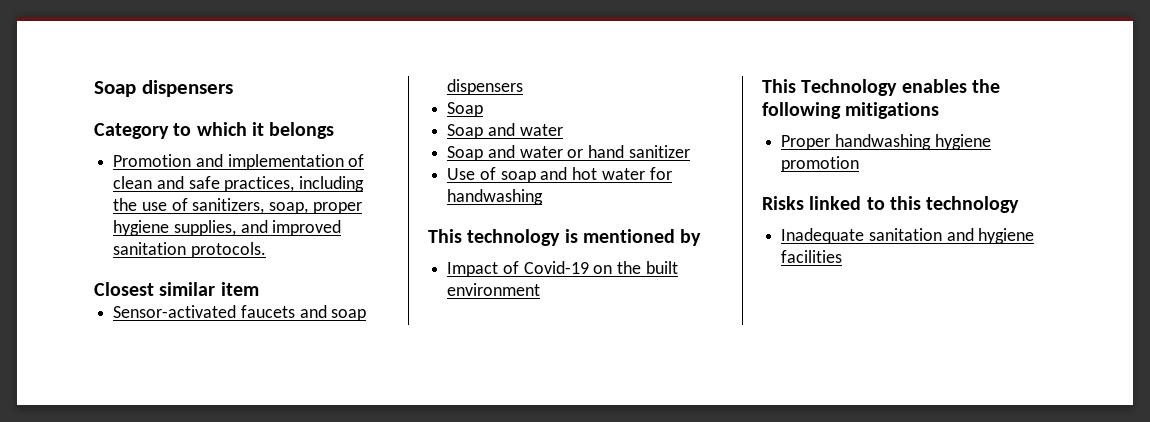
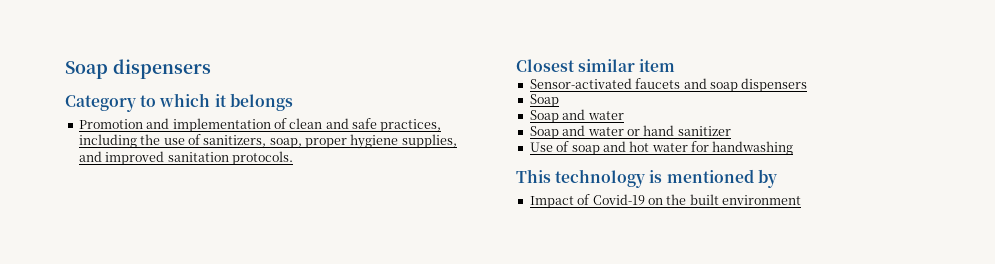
[762,79,1000,96] [762,102,940,119] [781,134,991,150] [781,156,860,172] [762,196,1020,213] [781,228,1035,244] [781,250,843,263] // This Technology enables the following mitigations // Proper handwashing hygiene promotion // Risks linked to this technology // Inadequate sanitation and hygiene facilities -> (801, 200) none

